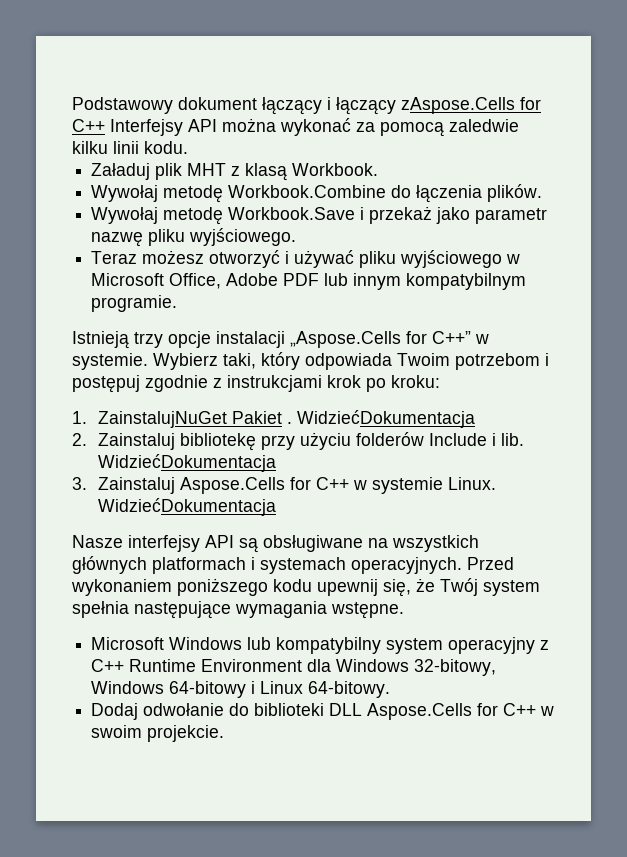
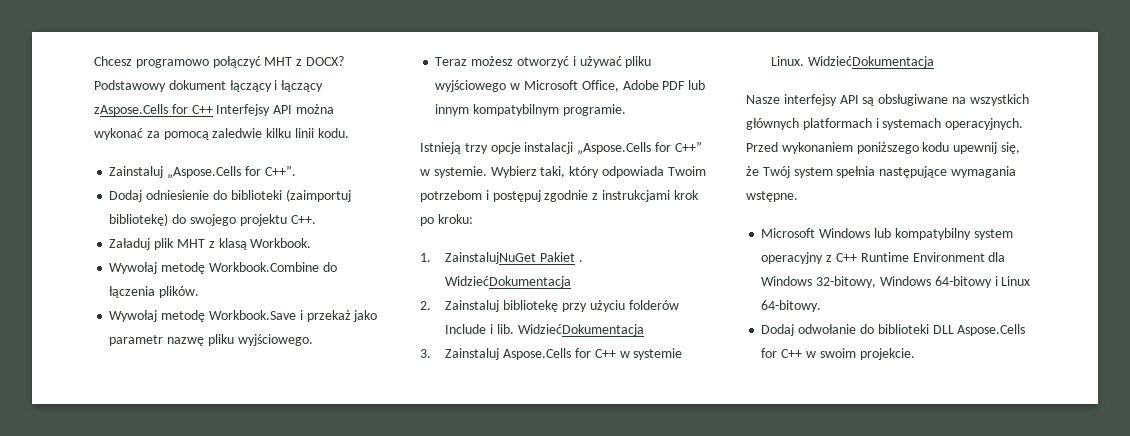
(72, 105) none -> [94,56,344,68] Chcesz programowo połączyć MHT z DOCX?
(188, 147) none -> [109,165,296,179] [109,189,351,202] [109,213,316,226] // Zainstaluj „Aspose.Cells for C++”. // Dodaj odniesienie do biblioteki (zaimportuj bibliotekę) do swojego projektu C++.

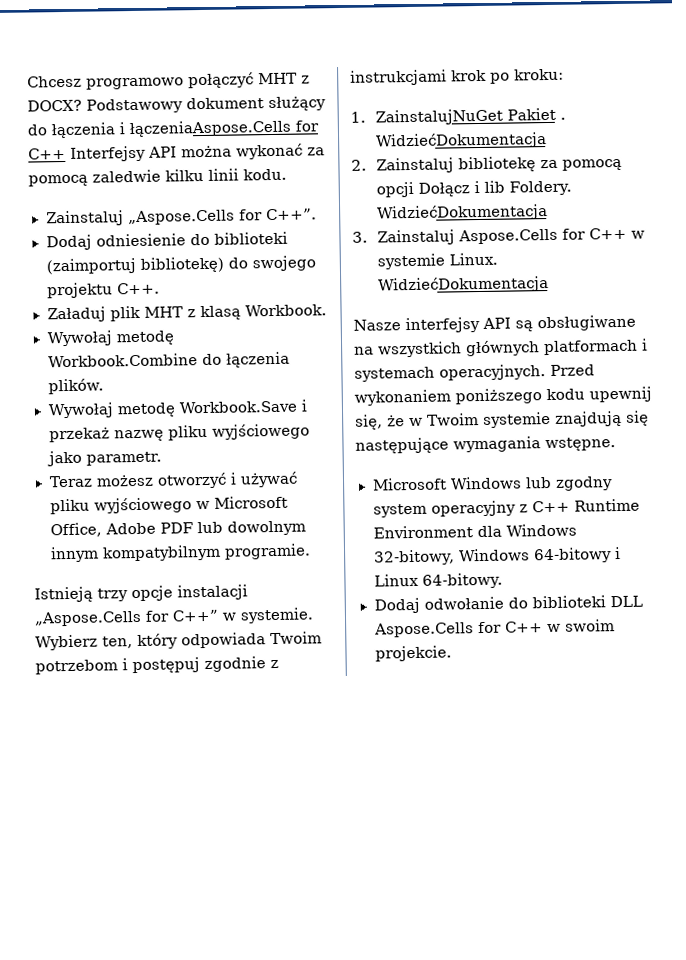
[229,80,324,92] [94,104,168,116] łączący i łączący zAspose.Cells -> [268,96,326,112] [27,119,291,139] służący do łączenia i łączeniaAspose.Cells
[353,310,378,322] [109,334,313,346] jako parametr nazwę pliku wyjściowego. -> [113,423,310,442] [46,450,163,467] nazwę pliku wyjściowego jako parametr.
(706, 85) none -> [226,520,306,536] dowolnym
[540,166,566,178] taki, -> [102,636,133,649] ten,
[561,300,679,312] [445,324,514,334] przy użyciu folderów Include i lib. -> [539,158,622,171] [375,180,573,198] za pomocą opcji Dołącz i lib Foldery.
[762,166,876,178] Twój system spełnia -> [409,410,649,428] w Twoim systemie znajdują się
[894,228,971,240] kompatybilny -> [554,476,613,491] zgodny

